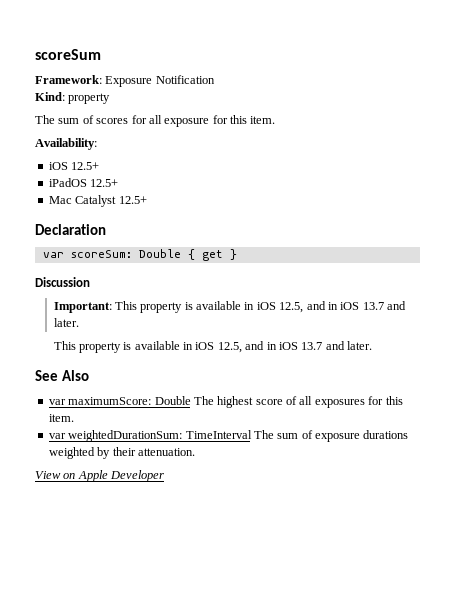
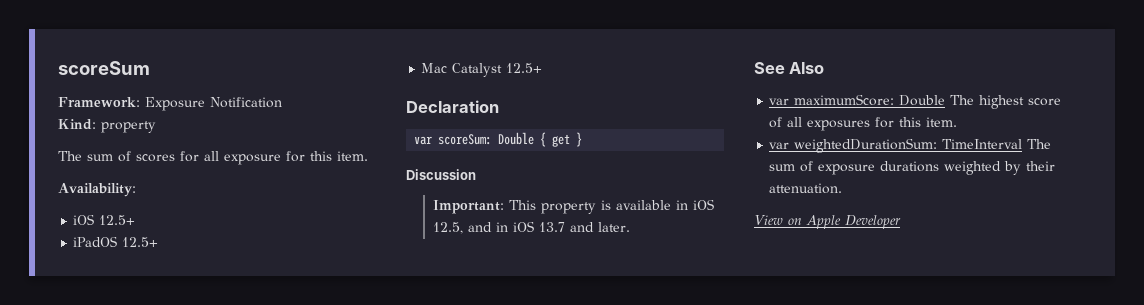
[53,341,373,353] // This property is available in iOS 12.5, and in iOS 13.7 and later. -> (631, 227) none

